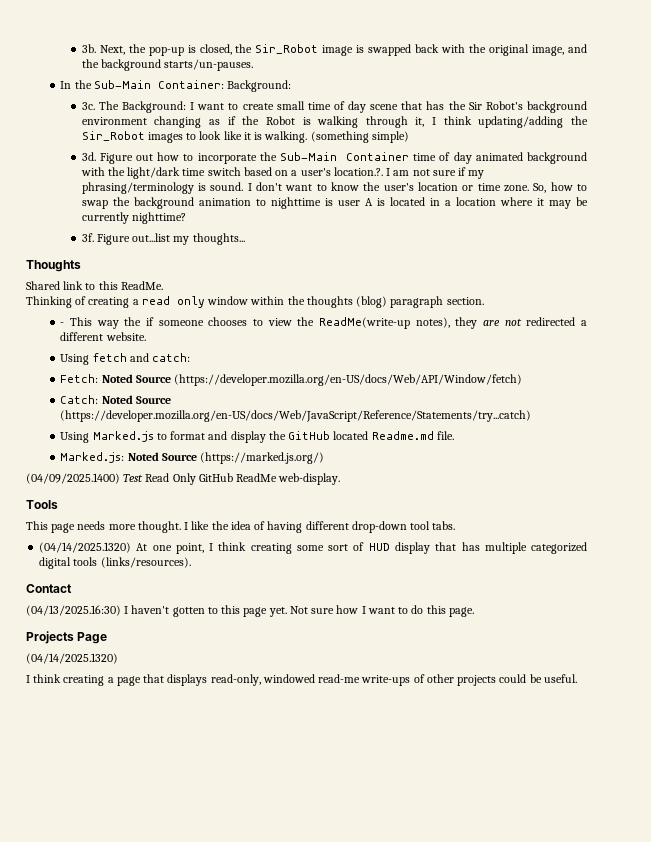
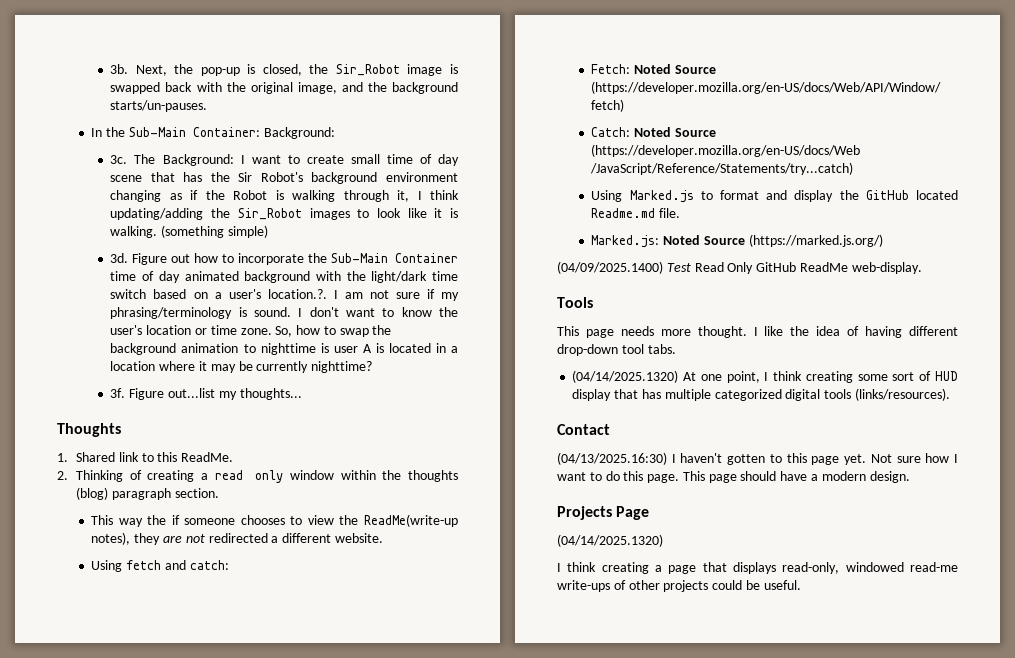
(81, 266) none -> [57,453,68,462] 1.
(163, 285) none -> [57,471,68,480] 2.
[60,322,65,326] - -> (219, 493) none
[60,410,532,422] (https://developer.mozilla.org/en-US/docs/Web/JavaScript/Reference/Statements/try...catch) -> [591,144,861,157] [590,162,854,175] (https://developer.mozilla.org/en-US/docs/Web /JavaScript/Reference/Statements/try...catch)
(474, 612) none -> [682,471,910,483] This page should have a modern design.

